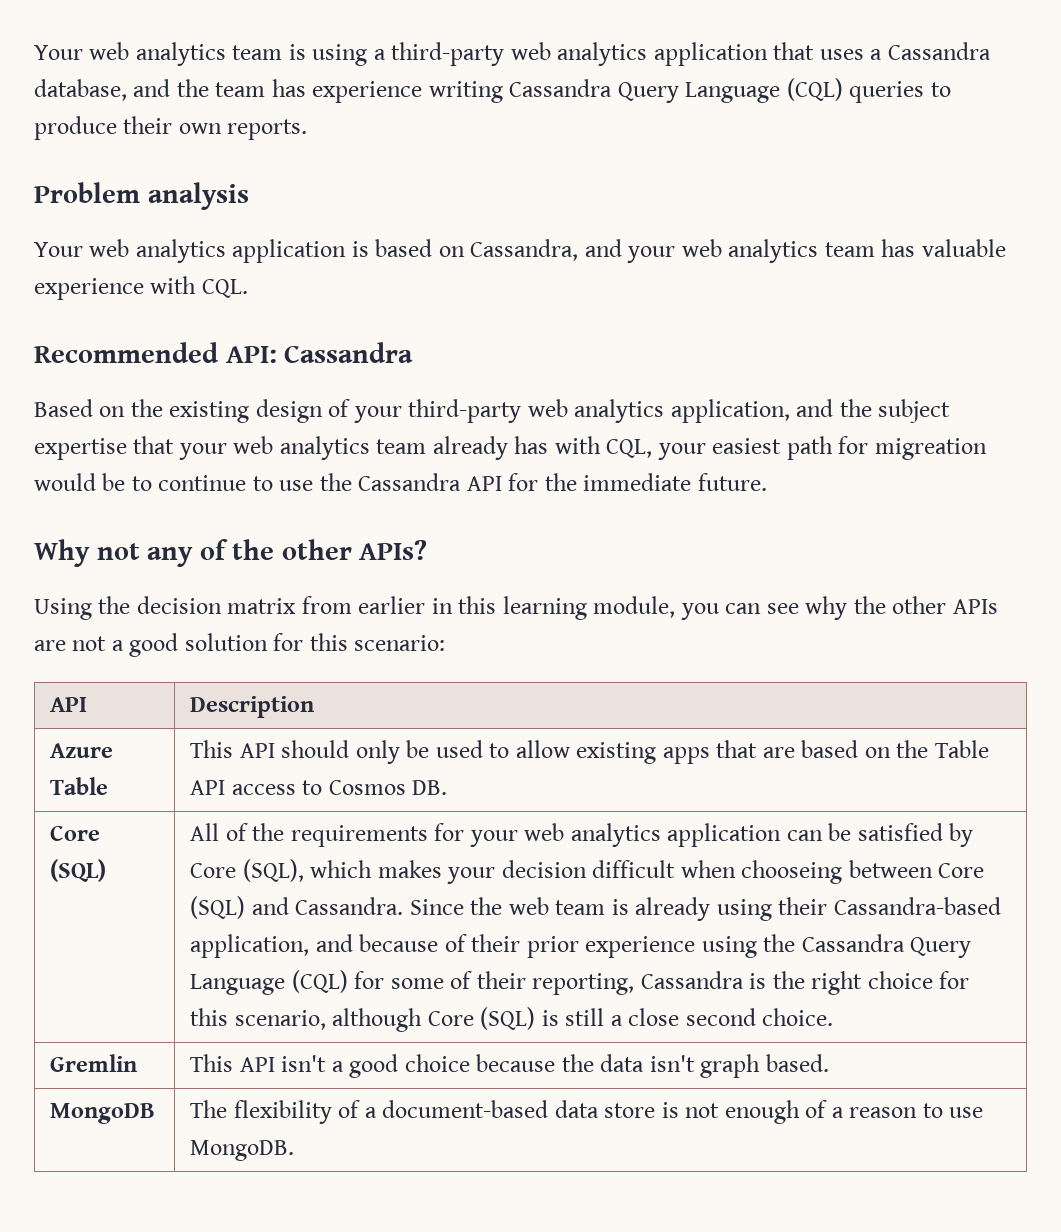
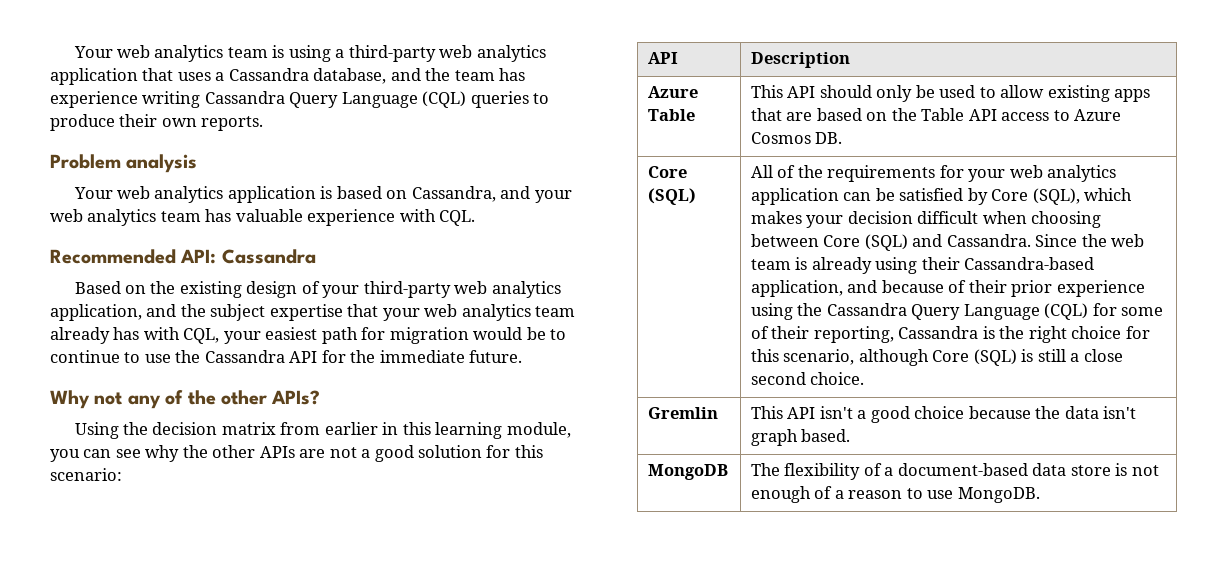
[874,438,987,460] migreation -> [389,327,469,344] migration
(323, 787) none -> [1073,109,1121,121] Azure
[741,860,843,884] chooseing -> [1031,211,1102,228] choosing

